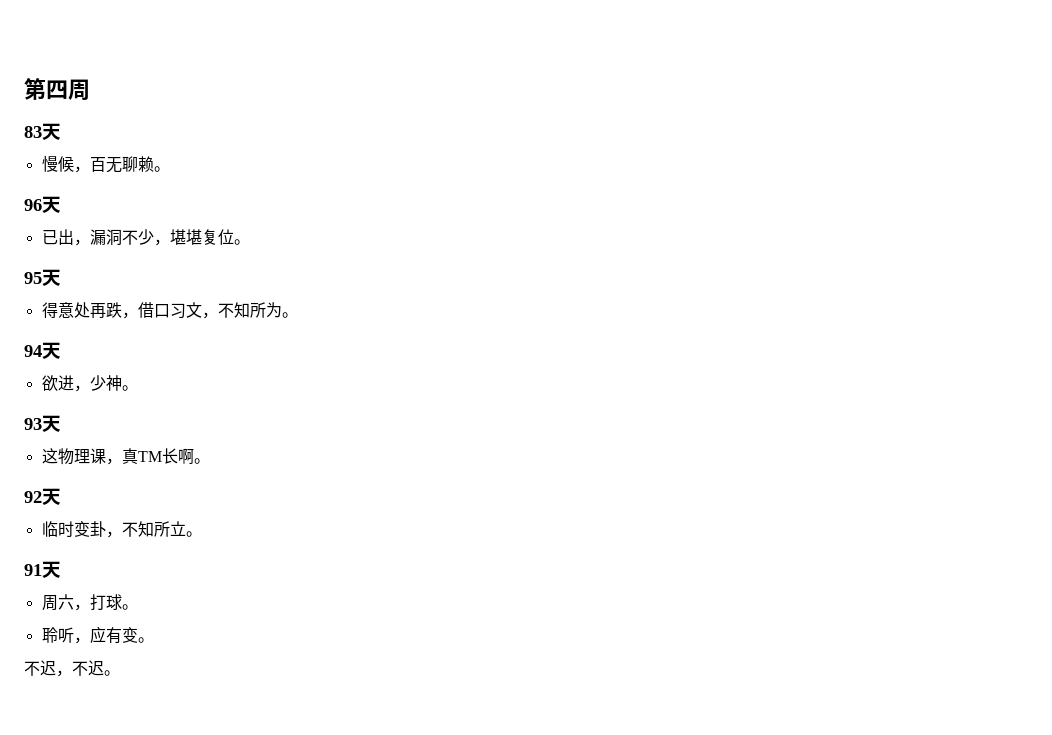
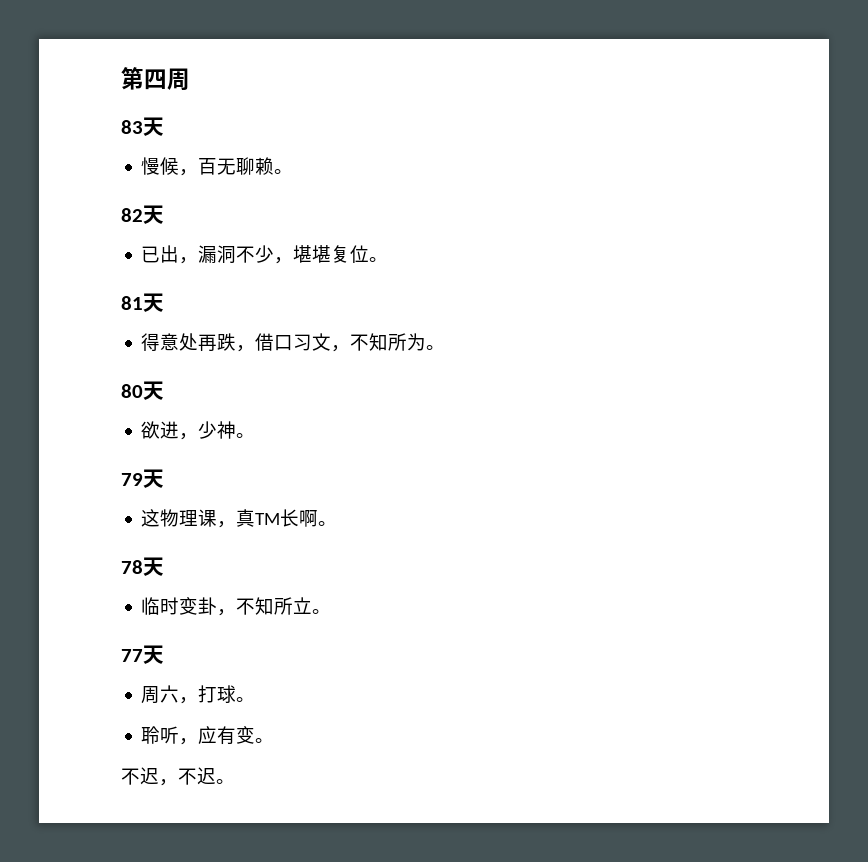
[24,199,42,211] 96 -> [121,208,143,222] 82
[24,272,42,284] 95 -> [121,296,143,310] 81
[24,345,42,357] 94 -> [121,384,143,398] 80
[24,418,42,430] 93 -> [121,473,143,486] 79
[24,491,42,503] 92 -> [121,560,143,574] 78
[24,564,42,576] 91 -> [121,649,143,662] 77

